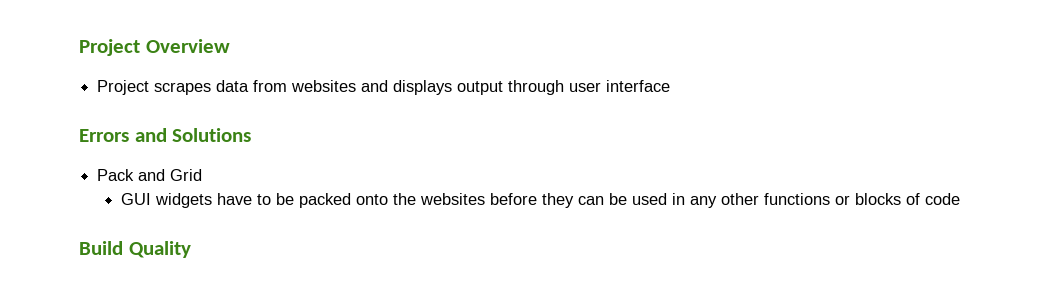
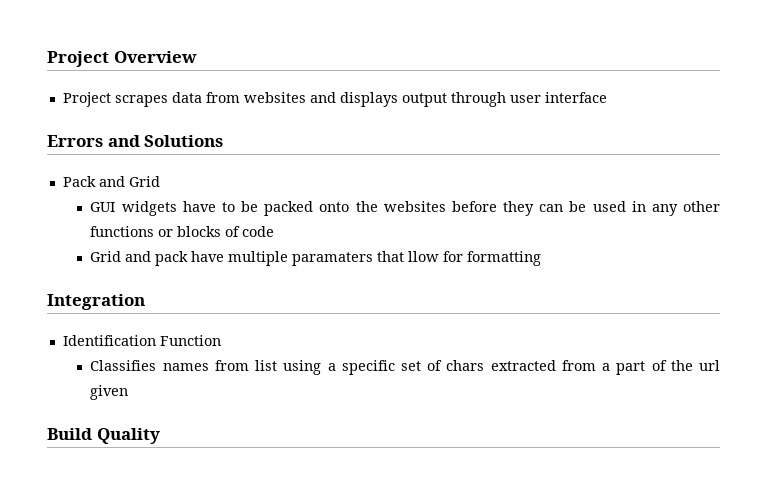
(960, 199) none -> [90,251,542,266] [47,294,145,310] [62,335,221,346] [90,360,720,375] [90,385,129,400] // Grid and pack have multiple paramaters that llow for formatting // Integration // Identification Function // Classifies names from list using a specific set of chars extracted from a part of the url given

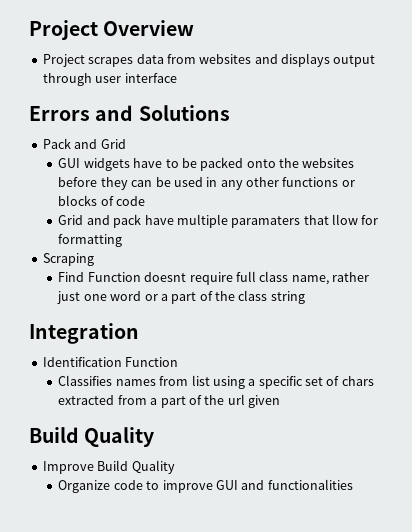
(542, 258) none -> [42,253,94,266] [58,271,370,285] [57,290,305,304] // Scraping // Find Function doesnt require full class name, rather just one word or a part of the class string
(160, 436) none -> [42,460,175,474] [58,479,353,493] // Improve Build Quality // Organize code to improve GUI and functionalities

